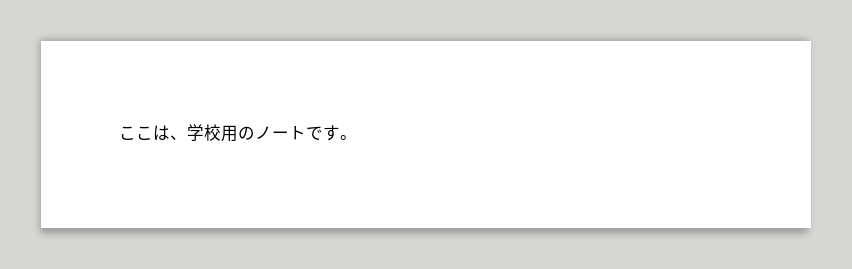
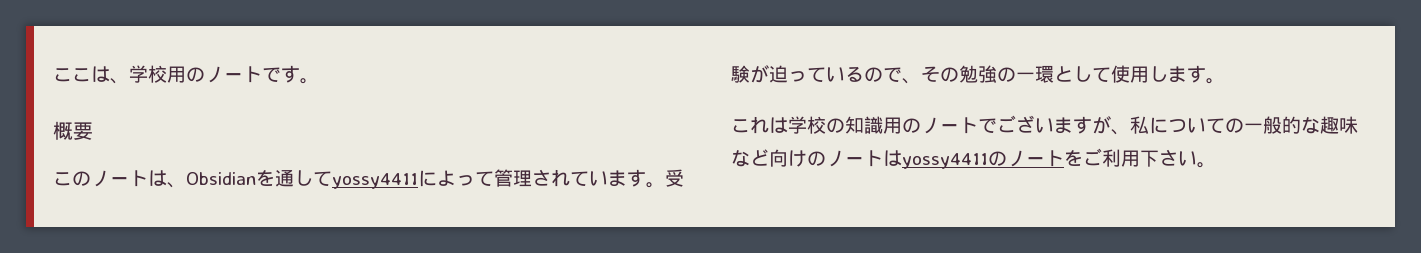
(358, 137) none -> [53,121,93,140] [53,169,684,189] [731,65,1225,84] [731,115,1358,135] [731,148,1216,169] // 概要 // このノートは、Obsidianを通してyossy4411によって管理されています。受験が迫っているので、その勉強の一環として使用します。 // これは学校の知識用のノートでございますが、私についての一般的な趣味など向けのノートはyossy4411のノートをご利用下さい。

